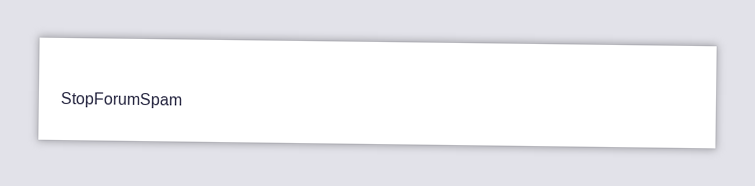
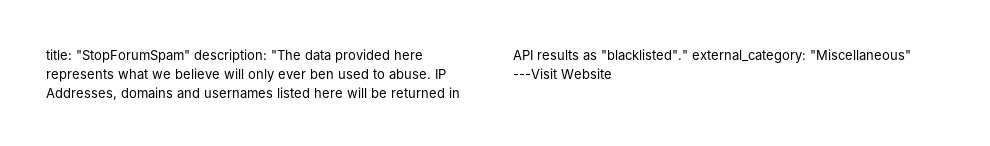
[60,91,182,109] StopForumSpam -> [46,49,423,63] [46,68,446,82] [46,87,460,100] [513,49,911,63] [513,68,612,79] title: "StopForumSpam" description: "The data provided here represents what we believe will only ever ben used to abuse. IP Addresses, domains and usernames listed here will be returned in API results as "blacklisted"." external_category: "Miscellaneous" ---Visit Website

